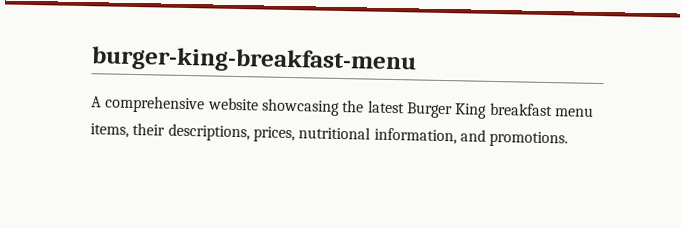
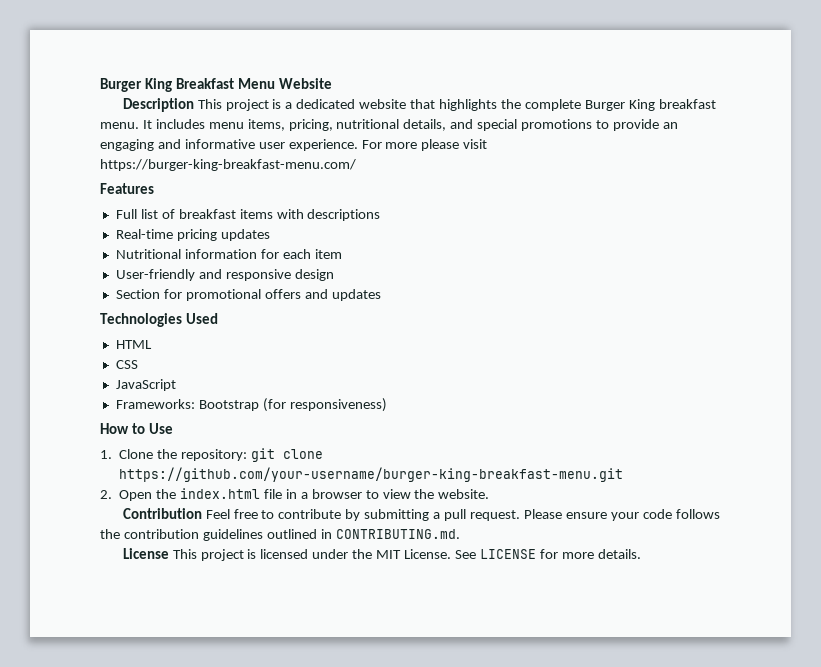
[91,46,417,75] [91,95,594,119] [90,122,569,148] burger-king-breakfast-menu // A comprehensive website showcasing the latest Burger King breakfast menu items, their descriptions, prices, nutritional information, and promotions. -> [100,78,332,92] [122,98,716,112] [100,119,678,131] [100,139,488,151] [100,159,356,171] [100,183,154,194] [115,209,381,221] [115,229,270,241] [115,249,342,259] [115,269,334,281] [115,289,381,301] [100,313,218,327] [115,340,152,349] [115,360,138,369] [115,379,176,391] [115,398,387,412] [100,423,173,434] [100,448,323,462] [119,467,624,482] [100,488,490,501] [122,508,720,521] [100,529,460,541] [122,548,641,561] Burger King Breakfast Menu Website // Description This project is a dedicated website that highlights the complete Burger King breakfast menu. It includes menu items, pricing, nutritional details, and special promotions to provide an engaging and informative user experience. For more please visit https://burger-king-breakfast-menu.com/ // Features // Full list of breakfast items with descriptions // Real-time pricing updates // Nutritional information for each item // User-friendly and responsive design // Section for promotional offers and updates // Technologies Used // HTML // CSS // JavaScript // Frameworks: Bootstrap (for responsiveness) // How to Use // 1. Clone the repository: git clone https://github.com/your-username/burger-king-breakfast-menu.git // 2. Open the index.html file in a browser to view the website. // Contribution Feel free to contribute by submitting a pull request. Please ensure your code follows the contribution guidelines outlined in CONTRIBUTING.md. // License This project is licensed under the MIT License. See LICENSE for more details.

